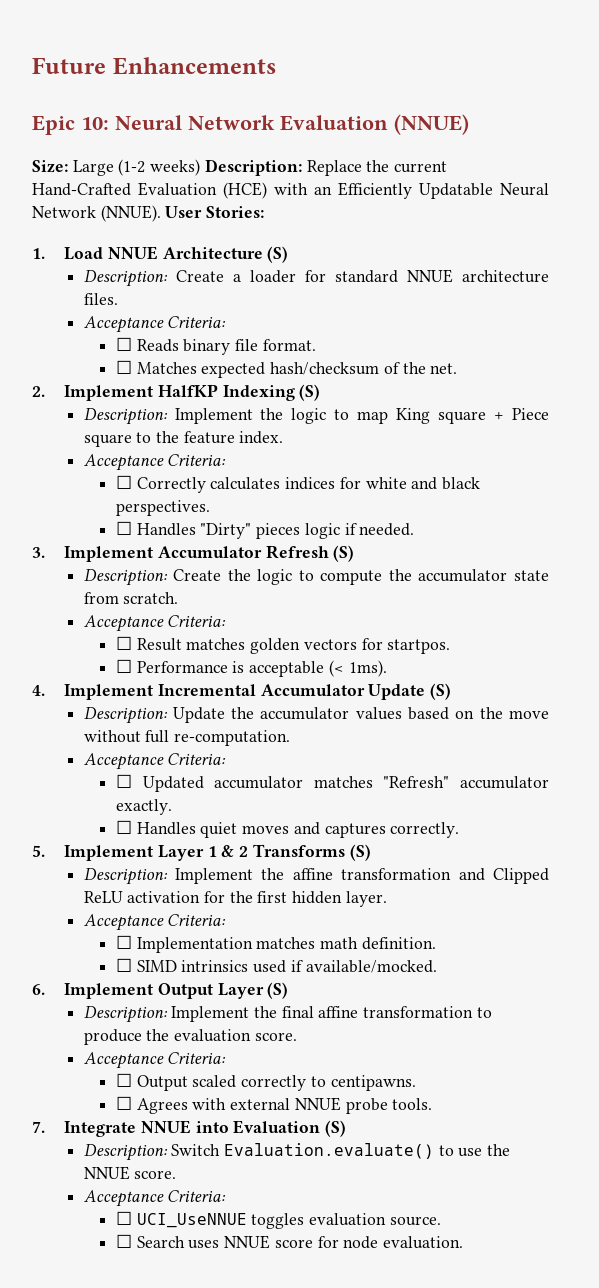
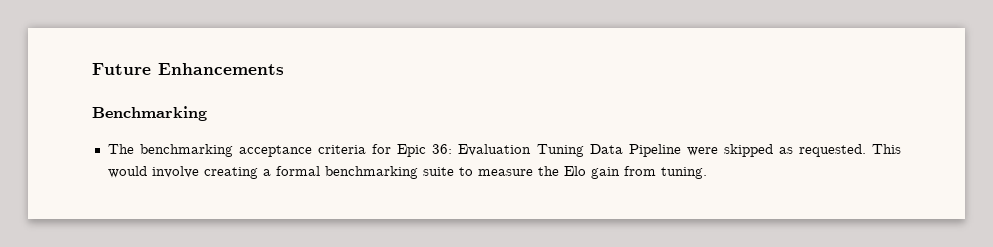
[32,114,469,135] [32,159,448,176] [32,182,549,199] [32,205,265,222] [32,246,289,263] [83,269,550,287] [83,293,118,305] [83,316,227,333] [115,337,316,355] [115,360,458,378] [32,384,321,401] [83,408,550,425] [83,431,284,447] [83,454,227,471] [115,475,480,493] [115,500,210,516] [115,521,415,539] [32,545,355,562] [83,569,549,586] [83,592,179,604] [83,615,227,632] [115,636,451,654] [115,659,387,677] [32,683,452,700] [83,707,549,724] [83,730,291,746] [83,753,227,770] [115,774,549,792] [115,799,172,815] [115,820,460,838] [32,844,371,861] [83,868,549,885] [83,891,387,907] [83,914,227,931] [115,935,436,953] [115,958,437,973] [32,982,289,999] [83,1006,492,1023] [83,1029,297,1045] [83,1052,227,1069] [115,1073,416,1091] [115,1096,433,1114] [32,1120,347,1137] [83,1143,511,1161] [83,1166,177,1180] [83,1190,227,1207] [115,1211,441,1229] [115,1234,463,1249] Epic 10: Neural Network Evaluation (NNUE) // Size: Large (1-2 weeks) Description: Replace the current Hand-Crafted Evaluation (HCE) with an Efficiently Updatable Neural Network (NNUE). User Stories: // 1. Load NNUE Architecture (S) // Description: Create a loader for standard NNUE architecture files. // Acceptance Criteria: // ☐ Reads binary file format. // ☐ Matches expected hash/checksum of the net. // 2. Implement HalfKP Indexing (S) // Description: Implement the logic to map King square + Piece square to the feature index. // Acceptance Criteria: // ☐ Correctly calculates indices for white and black perspectives. // ☐ Handles "Dirty" pieces logic if needed. // 3. Implement Accumulator Refresh (S) // Description: Create the logic to compute the accumulator state from scratch. // Acceptance Criteria: // ☐ Result matches golden vectors for startpos. // ☐ Performance is acceptable (< 1ms). // 4. Implement Incremental Accumulator Update (S) // Description: Update the accumulator values based on the move without full re-computation. // Acceptance Criteria: // ☐ Updated accumulator matches "Refresh" accumulator exactly. // ☐ Handles quiet moves and captures correctly. // 5. Implement Layer 1 & 2 Transforms (S) // Description: Implement the affine transformation and Clipped ReLU activation for the first hidden layer. // Acceptance Criteria: // ☐ Implementation matches math definition. // ☐ SIMD intrinsics used if available/mocked. // 6. Implement Output Layer (S) // Description: Implement the final affine transformation to produce the evaluation score. // Acceptance Criteria: // ☐ Output scaled correctly to centipawns. // ☐ Agrees with external NNUE probe tools. // 7. Integrate NNUE into Evaluation (S) // Description: Switch Evaluation.evaluate() to use the NNUE score. // Acceptance Criteria: // ☐ UCI_UseNNUE toggles evaluation source. // ☐ Search uses NNUE score for node evaluation. -> [92,106,207,121] [107,144,902,157] [107,166,707,179] Benchmarking // The benchmarking acceptance criteria for Epic 36: Evaluation Tuning Data Pipeline were skipped as requested. This would involve creating a formal benchmarking suite to measure the Elo gain from tuning.

